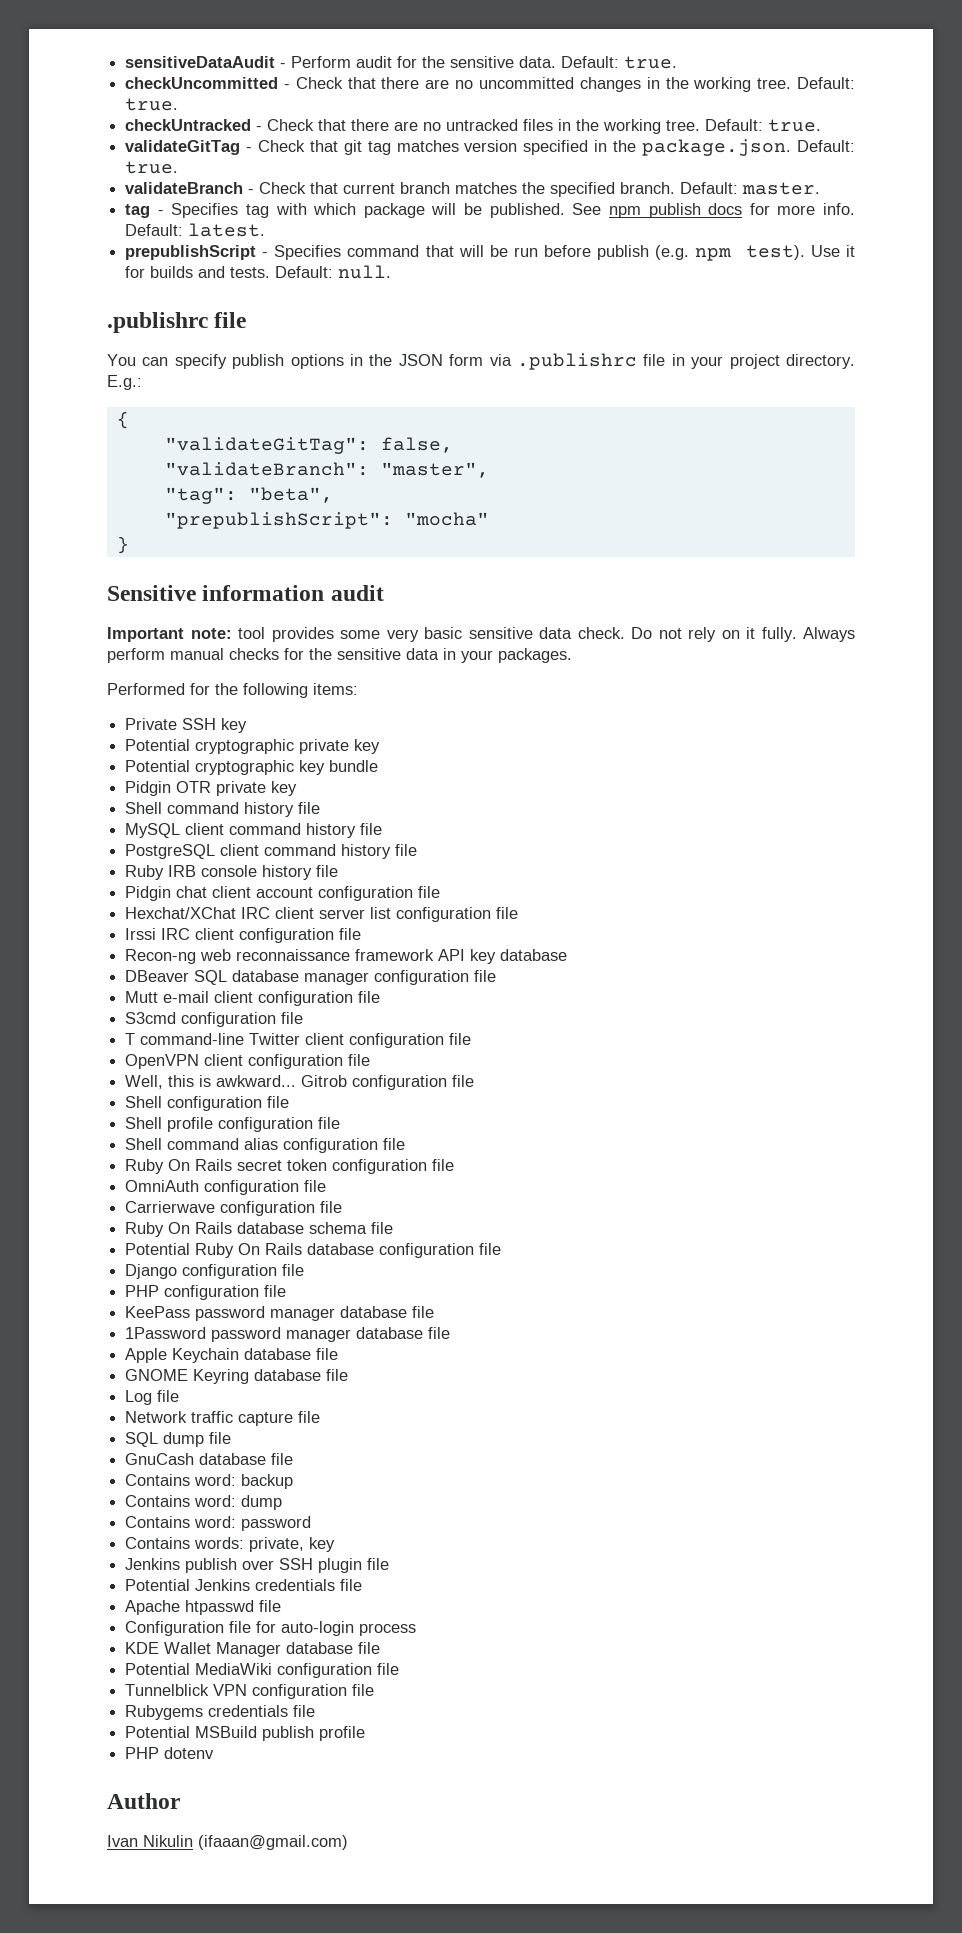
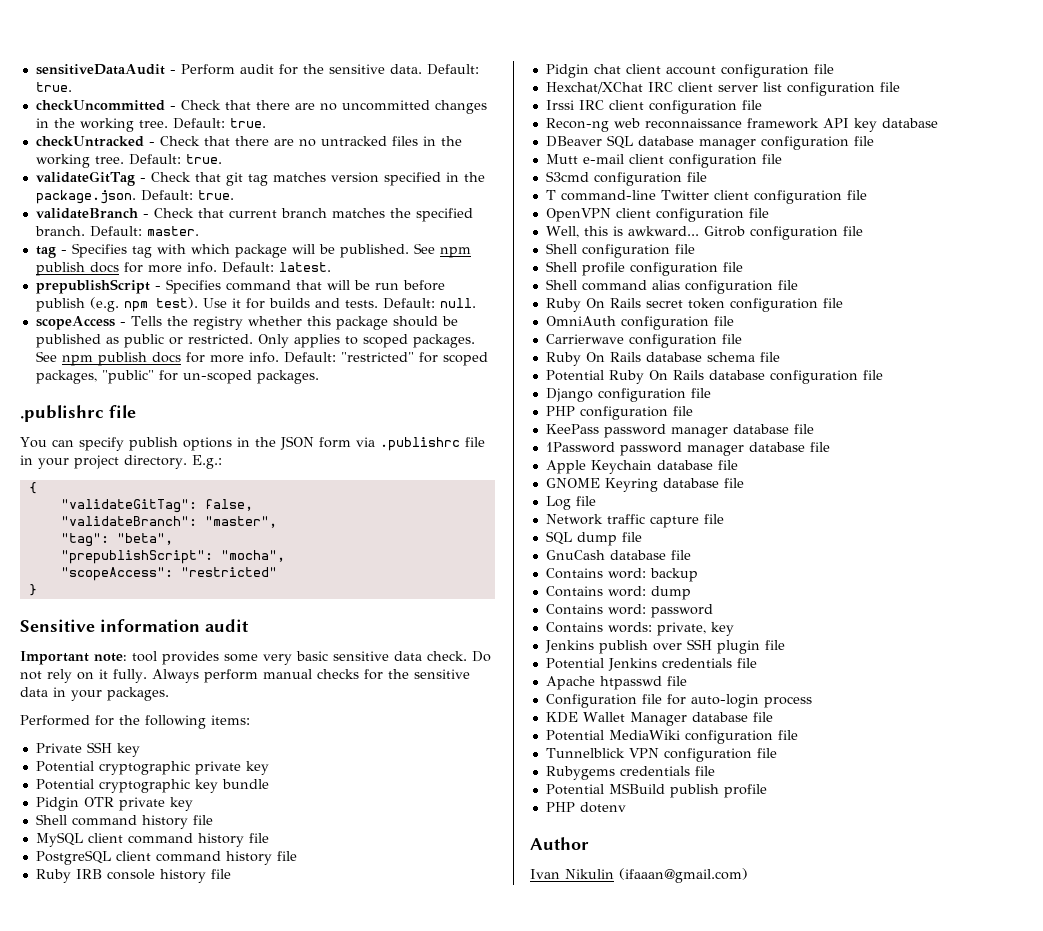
(392, 272) none -> [35,316,458,330] [35,334,475,348] [35,351,488,366] [35,370,319,384] // scopeAccess - Tells the registry whether this package should be published as public or restricted. Only applies to scoped packages. See npm publish docs for more info. Default: "restricted" for scoped packages, "public" for un-scoped packages.
[404,512,489,526] "mocha" -> [220,550,285,562] [60,567,277,581] "mocha", // "scopeAccess": "restricted"

